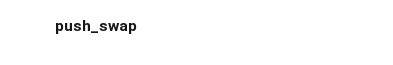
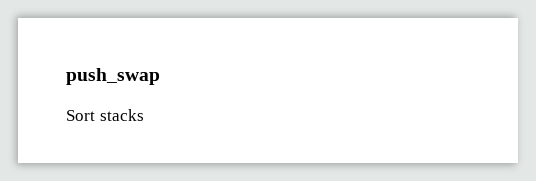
(137, 27) none -> [66,109,144,121] // Sort stacks

